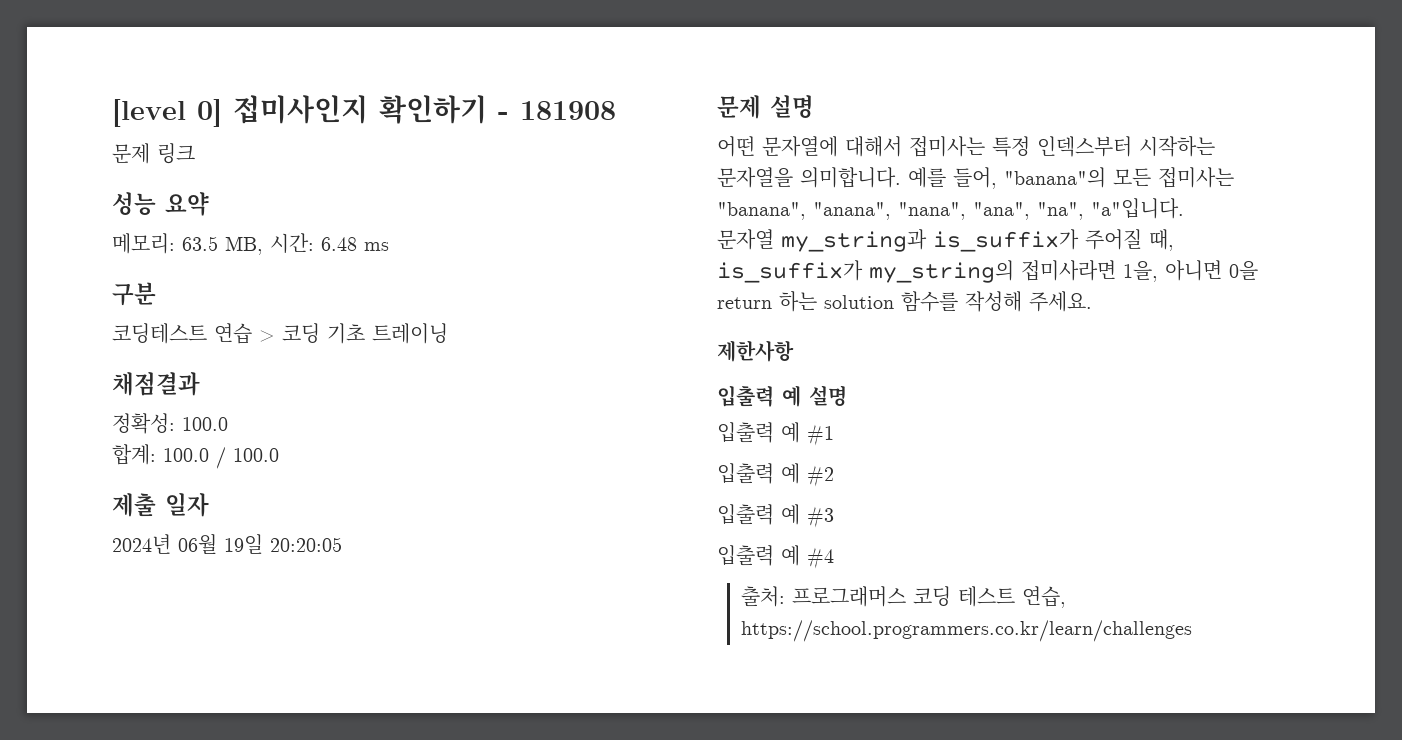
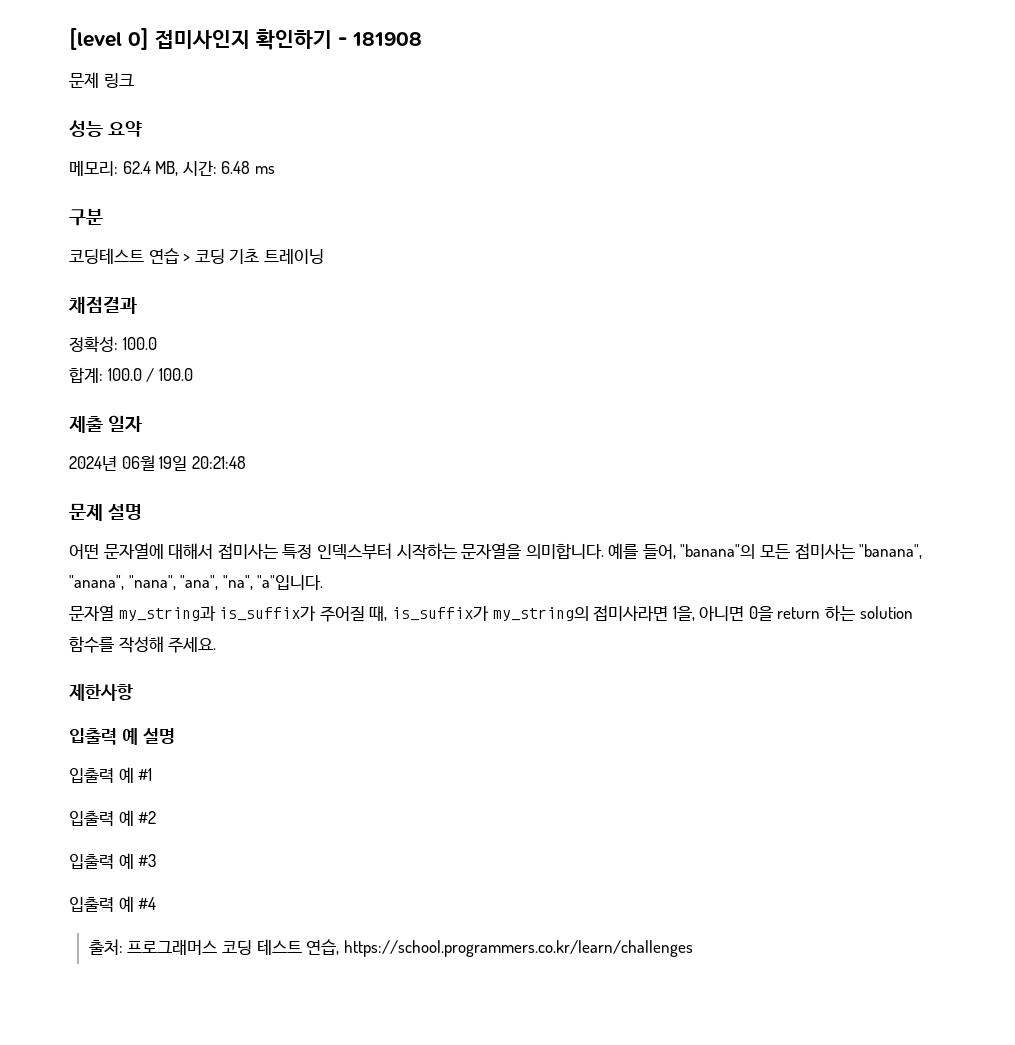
[182,236,218,251] 63.5 -> [122,161,151,174] 62.4
[270,537,342,552] 20:20:05 -> [191,456,246,469] 20:21:48

